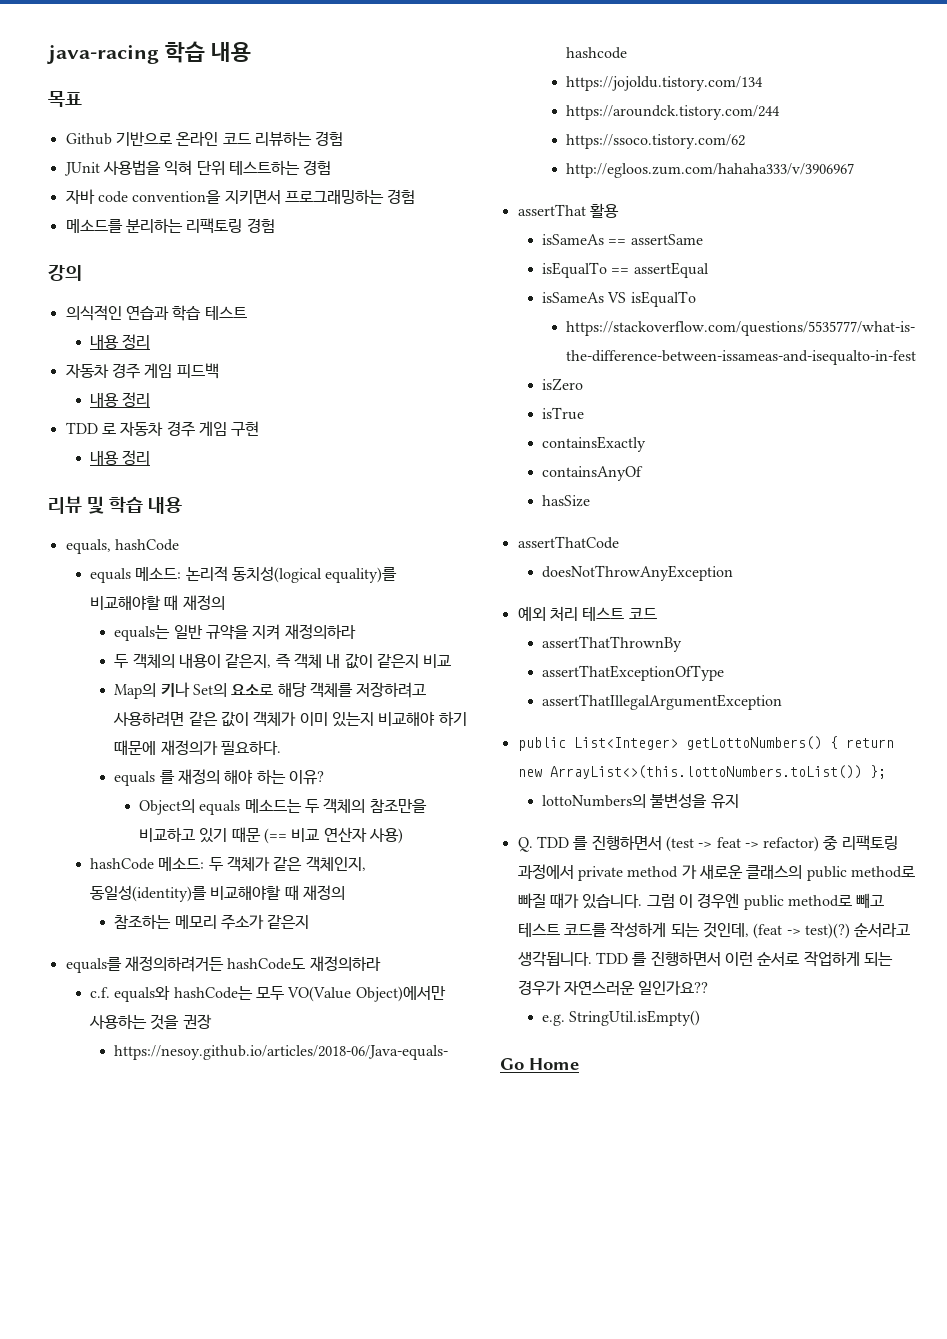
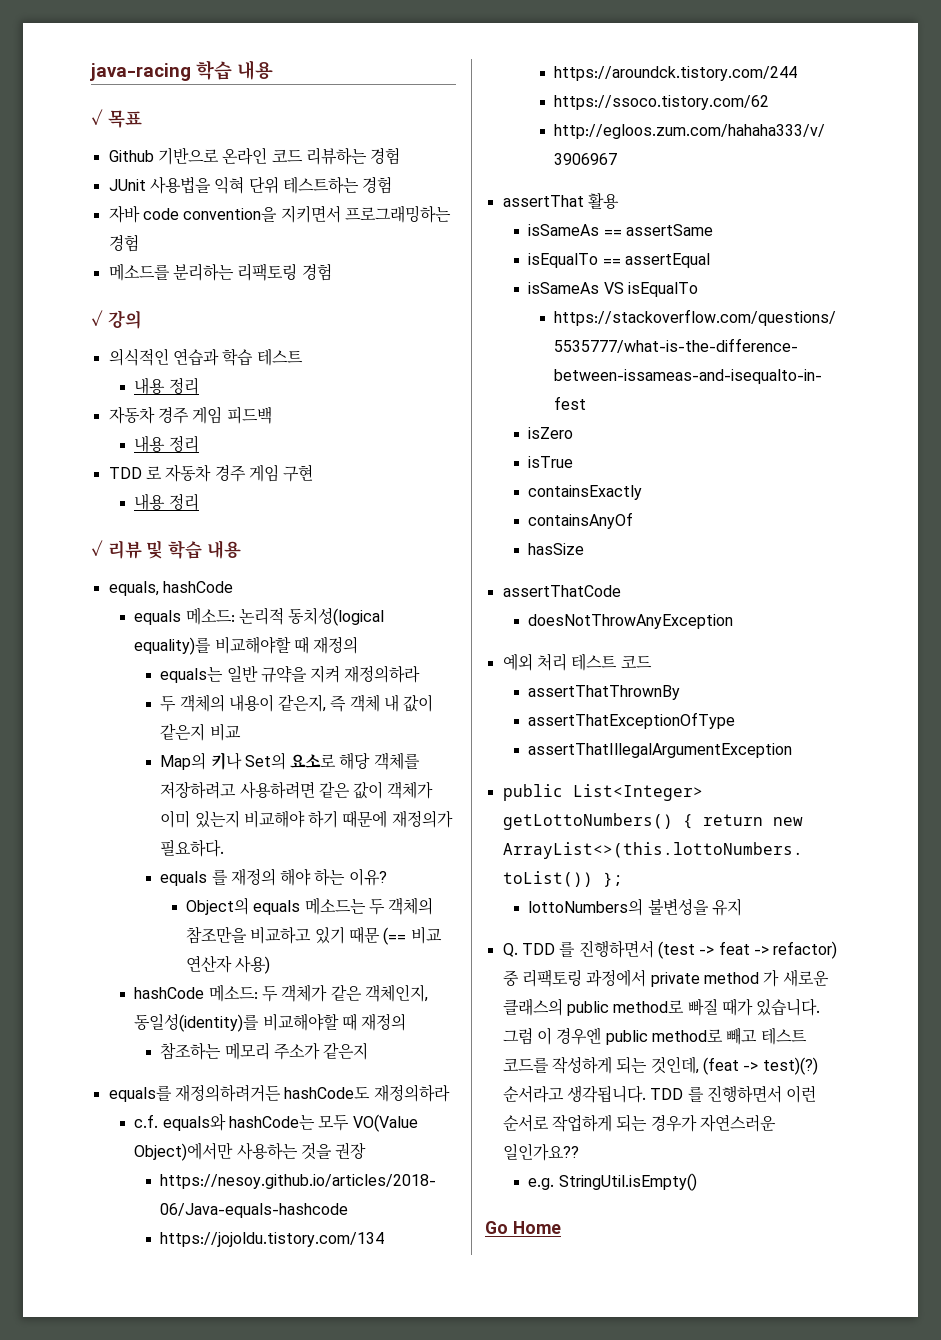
(251, 52) none -> [91,109,103,125] ✓
(275, 225) none -> [91,310,103,326] ✓
(151, 457) none -> [91,540,103,556] ✓

